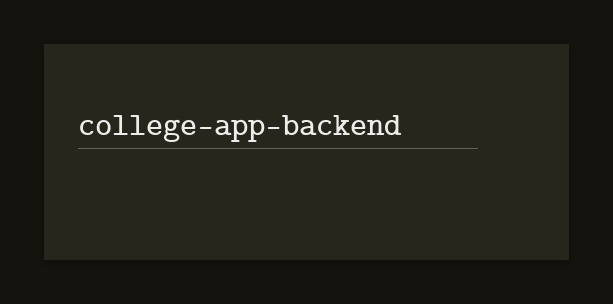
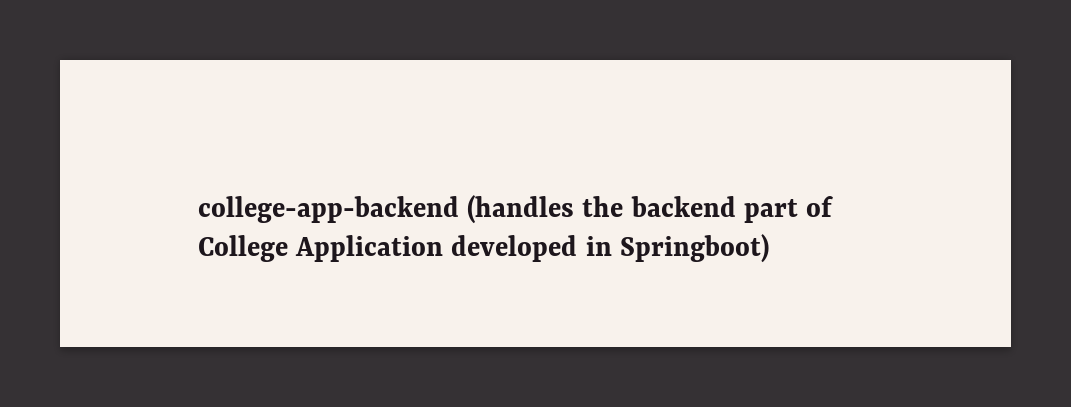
(402, 128) none -> [467,195,834,224] [198,234,769,263] (handles the backend part of College Application developed in Springboot)

